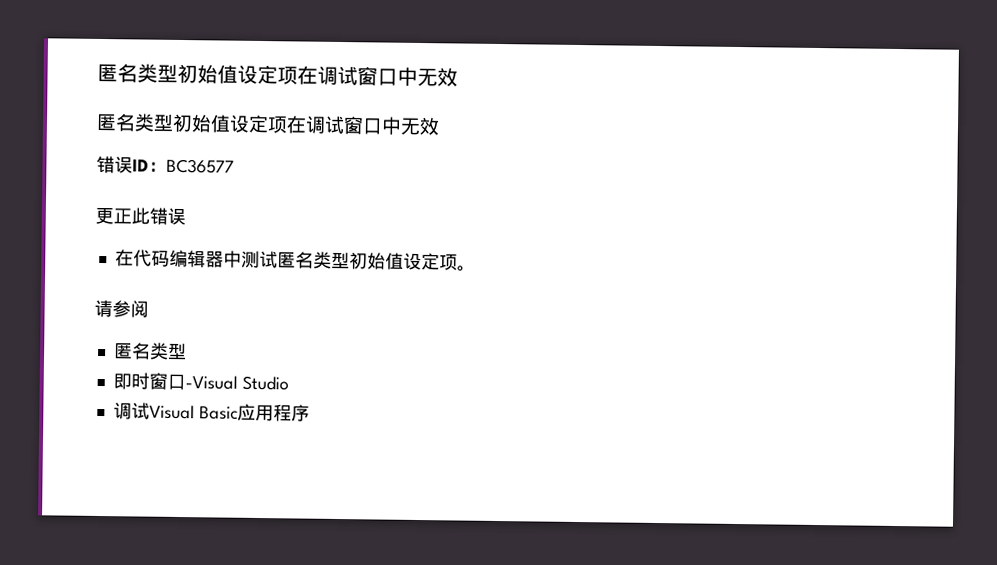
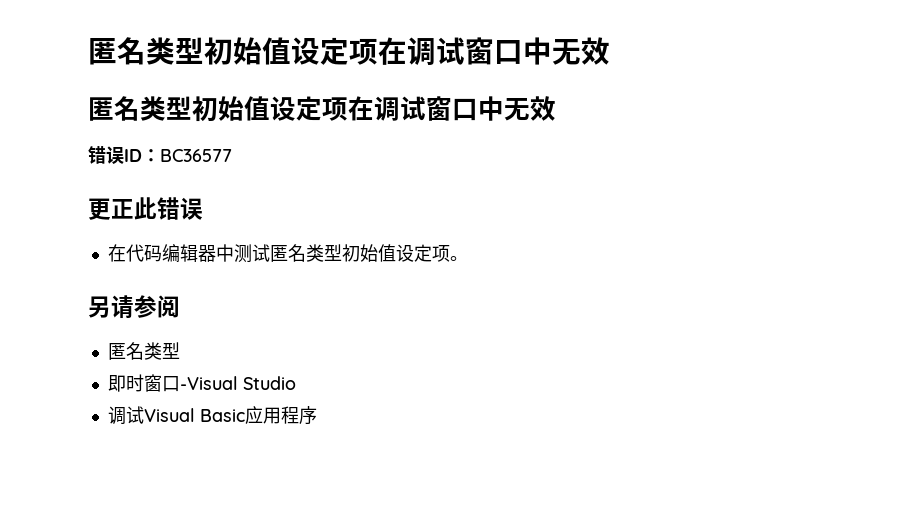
(476, 268) none -> [88,296,111,318] 另

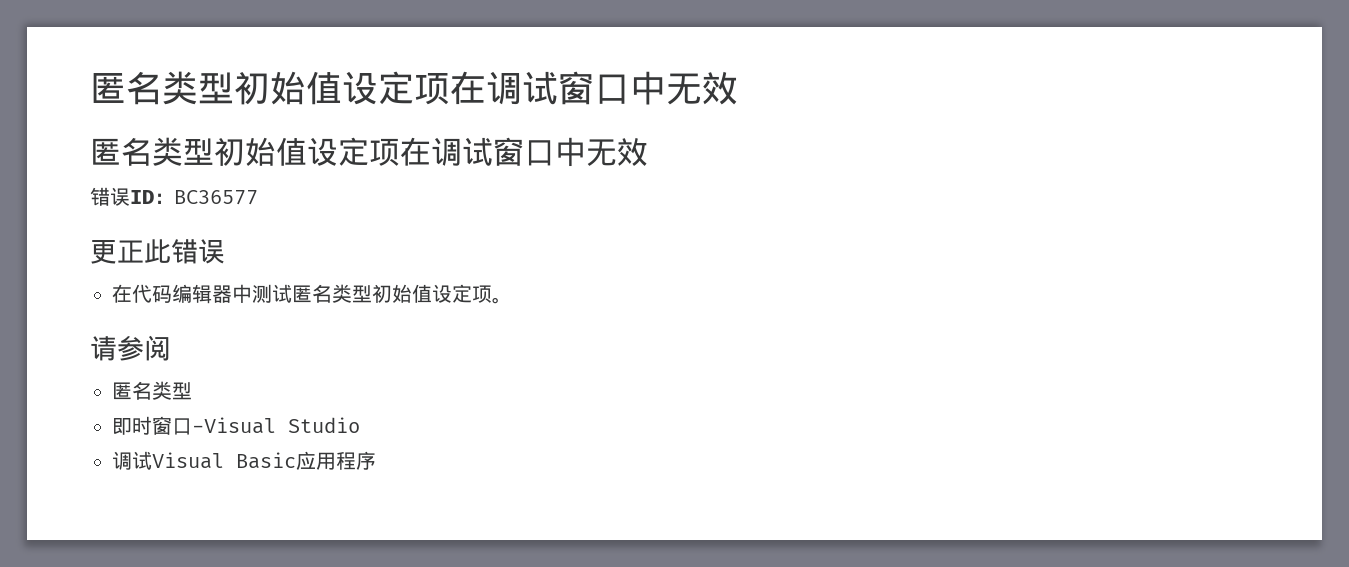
[88,296,111,318] 另 -> (512, 300) none

